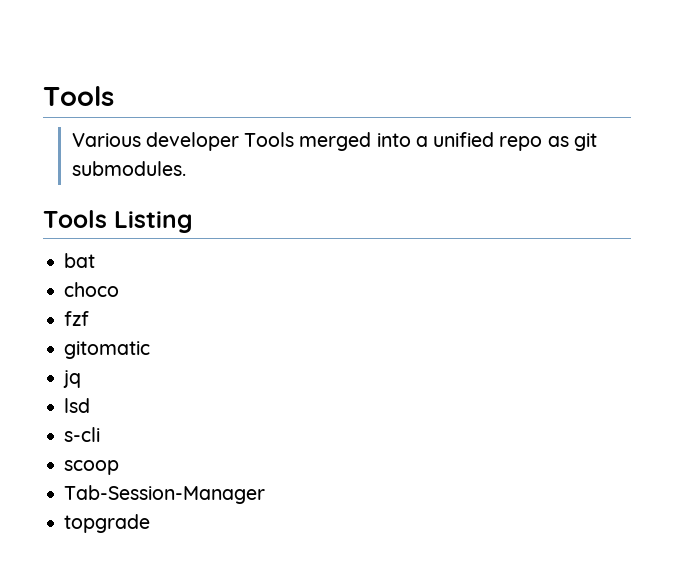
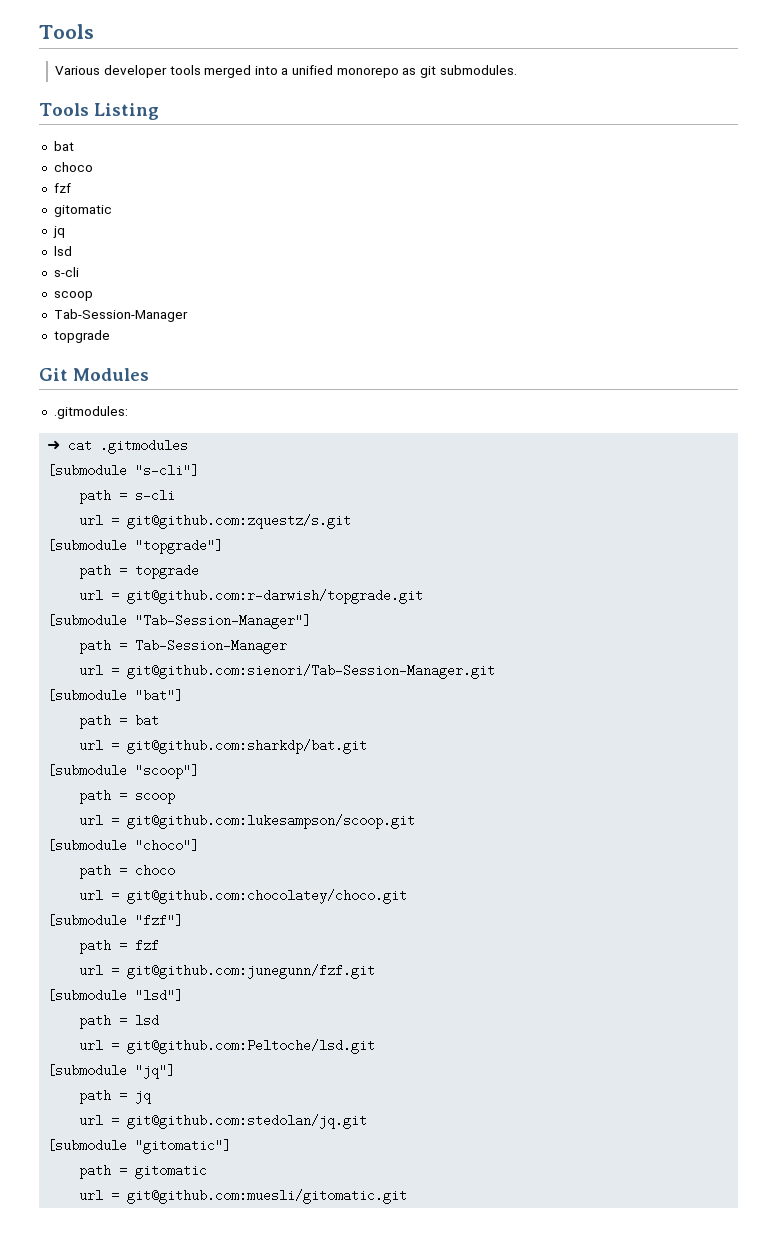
[244,132,295,147] Tools -> [169,65,201,75] tools
[499,136,543,151] repo -> [336,67,399,78] monorepo
(151, 523) none -> [39,368,149,381] [53,406,128,419] [47,439,189,454] [47,464,200,477] [79,489,176,504] [79,514,352,529] [47,539,224,554] [79,564,200,579] [79,589,424,604] [47,614,312,629] [79,639,288,654] [79,664,496,679] [47,689,184,702] [79,714,160,729] [79,739,368,754] [47,764,200,779] [79,789,176,804] [79,814,416,829] [47,839,200,852] [79,864,176,879] [79,889,408,904] [47,914,184,927] [79,939,160,954] [79,964,376,979] [47,989,184,1002] [79,1014,160,1029] [79,1039,376,1054] [47,1064,176,1079] [79,1089,152,1104] [79,1114,368,1129] [47,1139,232,1154] [79,1164,208,1179] [79,1189,408,1204] // Git Modules // .gitmodules: // ➜ cat .gitmodules // [submodule "s-cli"] // path = s-cli // url = git@github.com:zquestz/s.git // [submodule "topgrade"] // path = topgrade // url = git@github.com:r-darwish/topgrade.git // [submodule "Tab-Session-Manager"] // path = Tab-Session-Manager // url = git@github.com:sienori/Tab-Session-Manager.git // [submodule "bat"] // path = bat // url = git@github.com:sharkdp/bat.git // [submodule "scoop"] // path = scoop // url = git@github.com:lukesampson/scoop.git // [submodule "choco"] // path = choco // url = git@github.com:chocolatey/choco.git // [submodule "fzf"] // path = fzf // url = git@github.com:junegunn/fzf.git // [submodule "lsd"] // path = lsd // url = git@github.com:Peltoche/lsd.git // [submodule "jq"] // path = jq // url = git@github.com:stedolan/jq.git // [submodule "gitomatic"] // path = gitomatic // url = git@github.com:muesli/gitomatic.git

